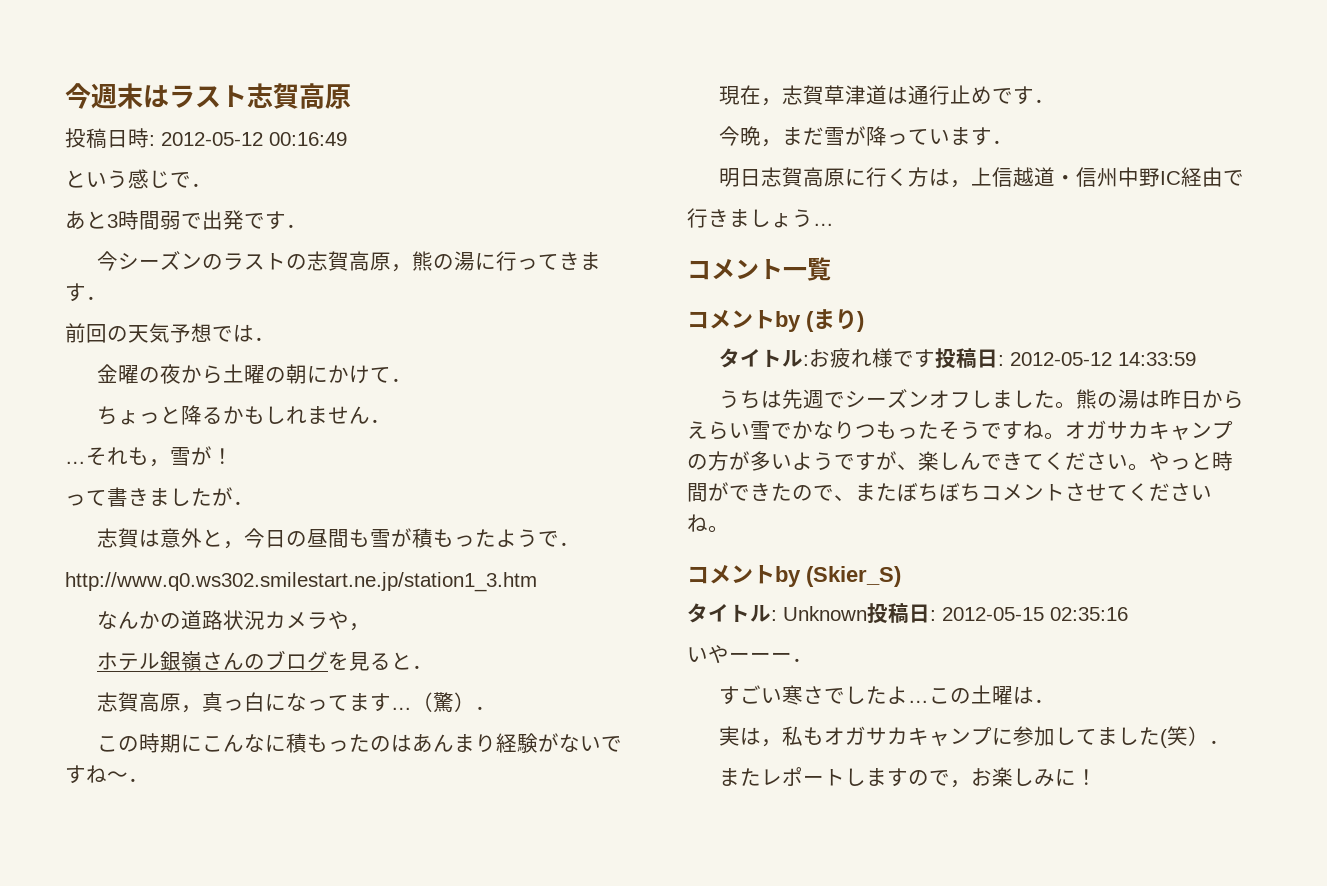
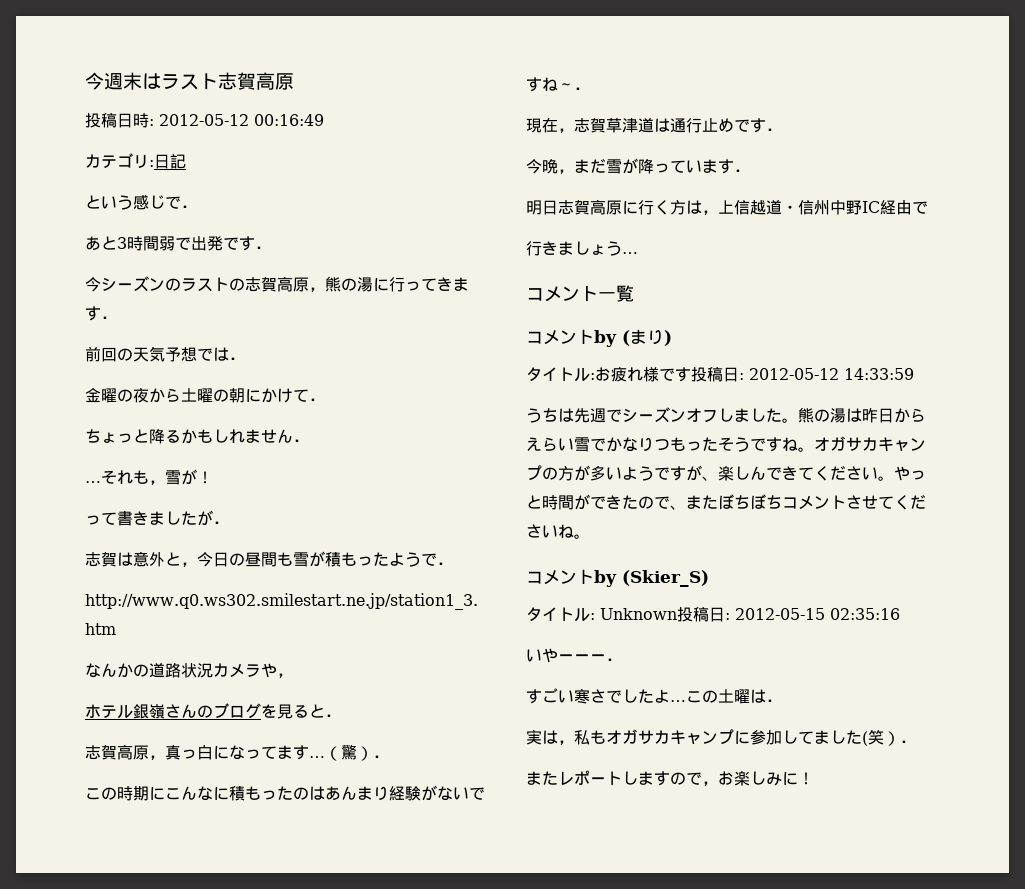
(347, 139) none -> [85,153,186,169] // カテゴリ:日記

